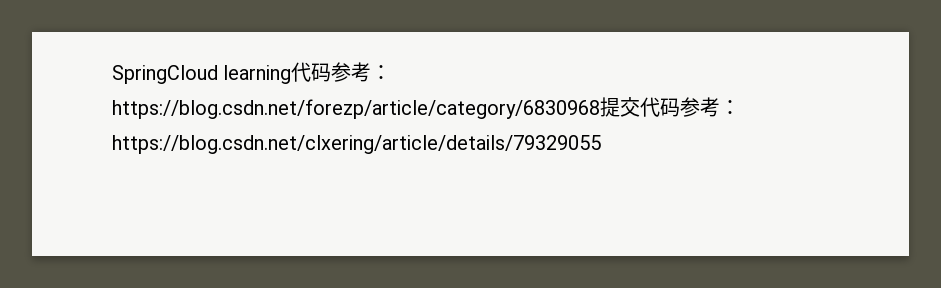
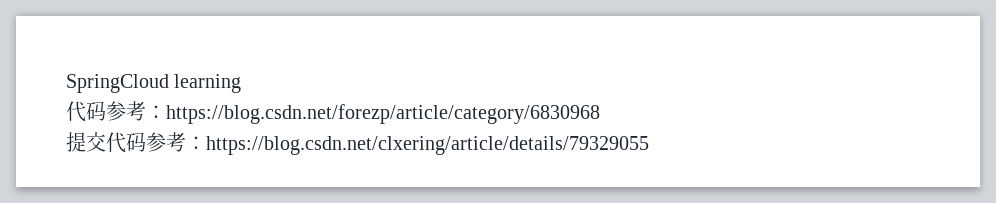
(292, 74) none -> (242, 83) //
(600, 109) none -> (600, 114) //

